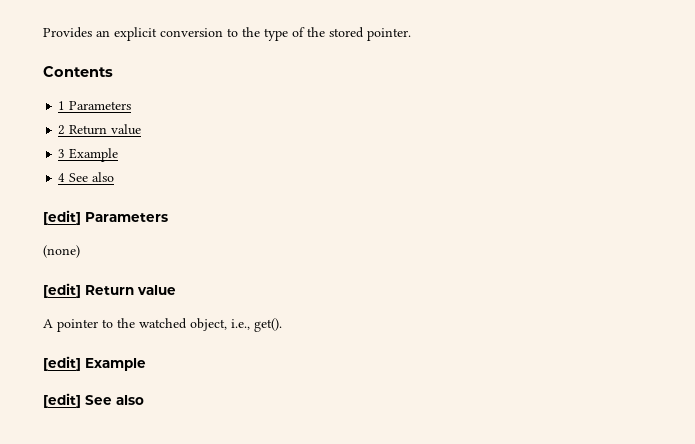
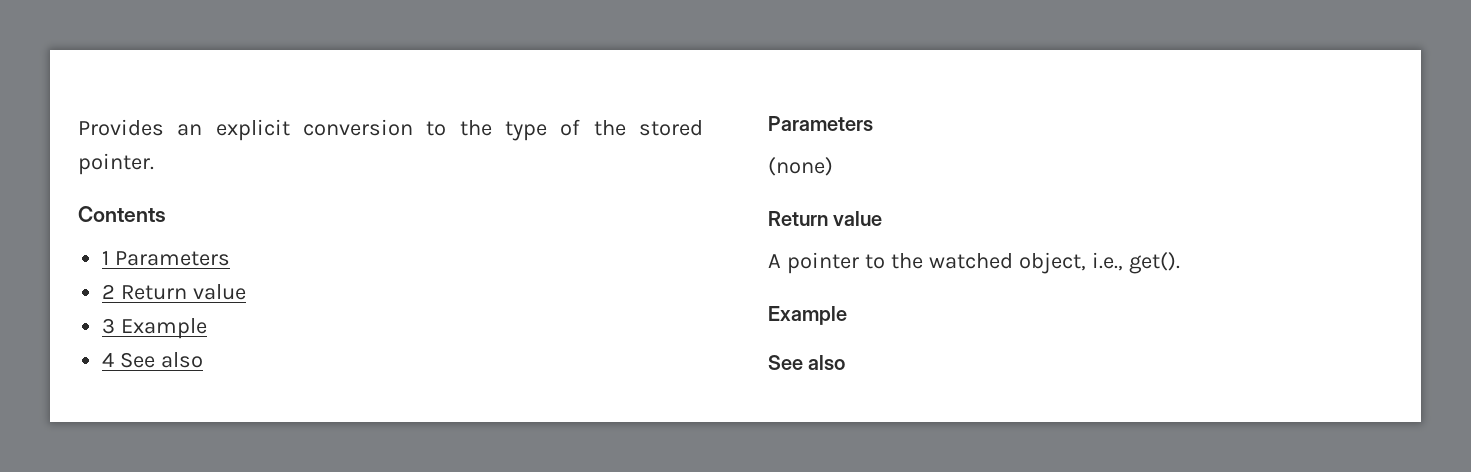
[43,210,81,225] [edit] -> (204, 360) none
[43,283,81,298] [edit] -> (833, 166) none
[43,356,146,371] [43,393,81,408] [edit] Example // [edit] -> [768,306,847,325] Example //

